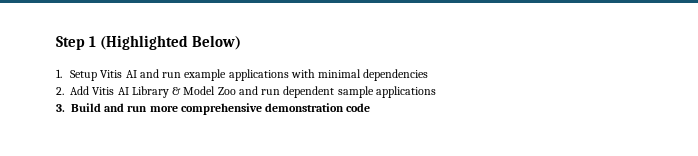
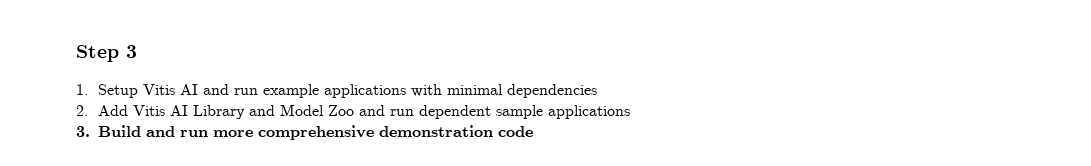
[89,35,242,50] 1 (Highlighted Below) -> [126,45,137,58] 3
[172,87,182,95] & -> [248,105,275,116] and

